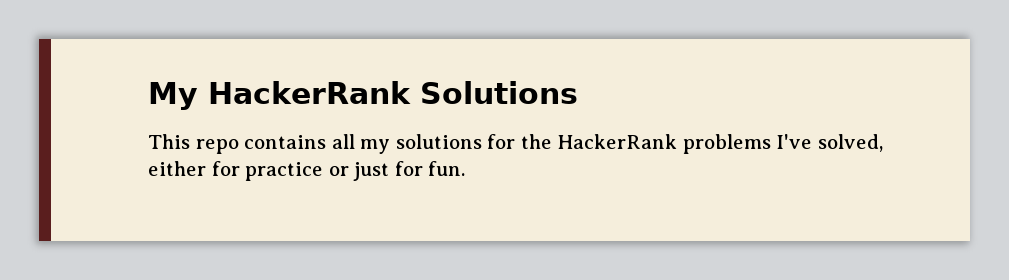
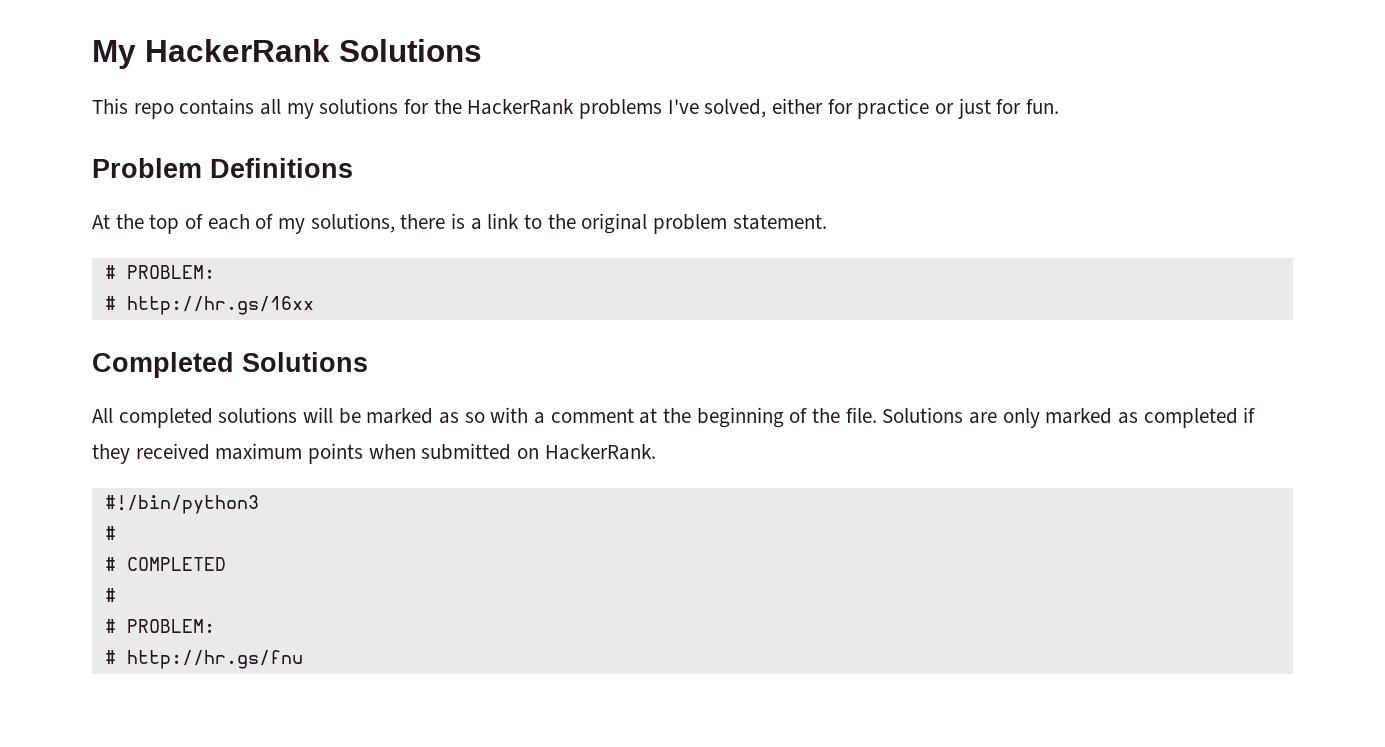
(466, 168) none -> [92,158,353,178] [92,213,827,234] [104,265,215,279] [104,296,314,315] [92,352,368,378] [92,407,1256,428] [92,443,656,464] [104,495,259,514] [104,526,116,540] [104,557,226,571] [104,588,116,602] [104,619,215,633] [104,650,303,669] // Problem Definitions // At the top of each of my solutions, there is a link to the original problem statement. // # PROBLEM: // # http://hr.gs/16xx // Completed Solutions // All completed solutions will be marked as so with a comment at the beginning of the file. Solutions are only marked as completed if they received maximum points when submitted on HackerRank. // #!/bin/python3 // # // # COMPLETED // # // # PROBLEM: // # http://hr.gs/fnu

